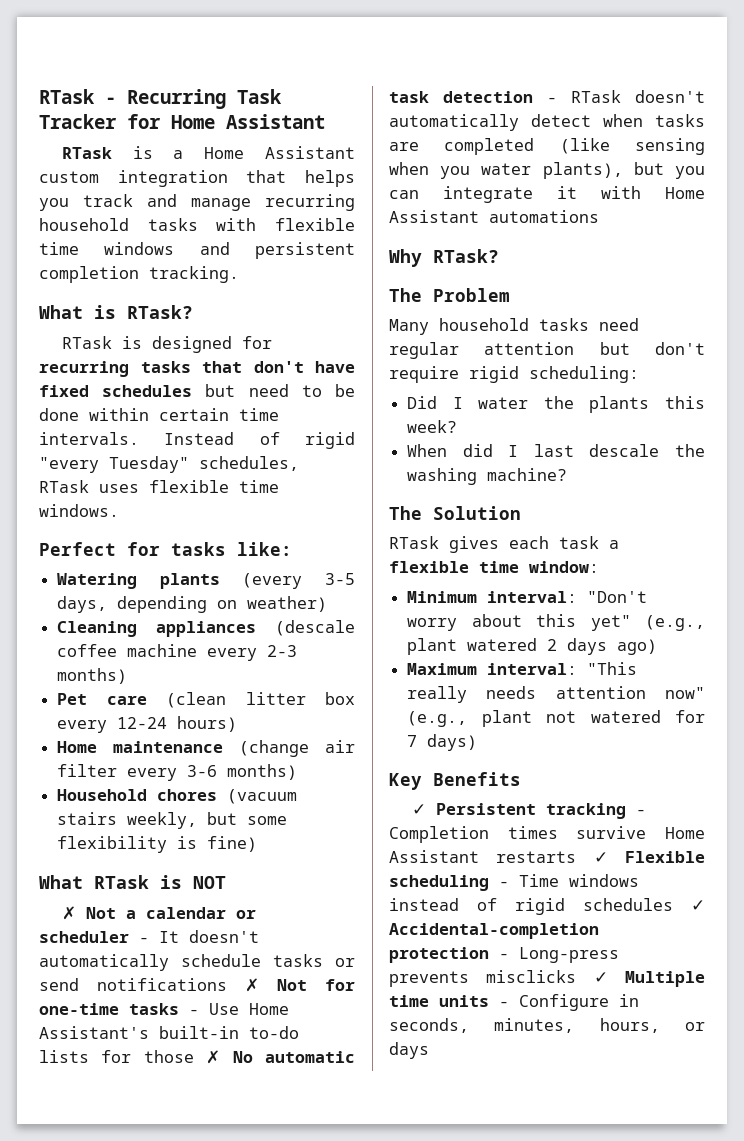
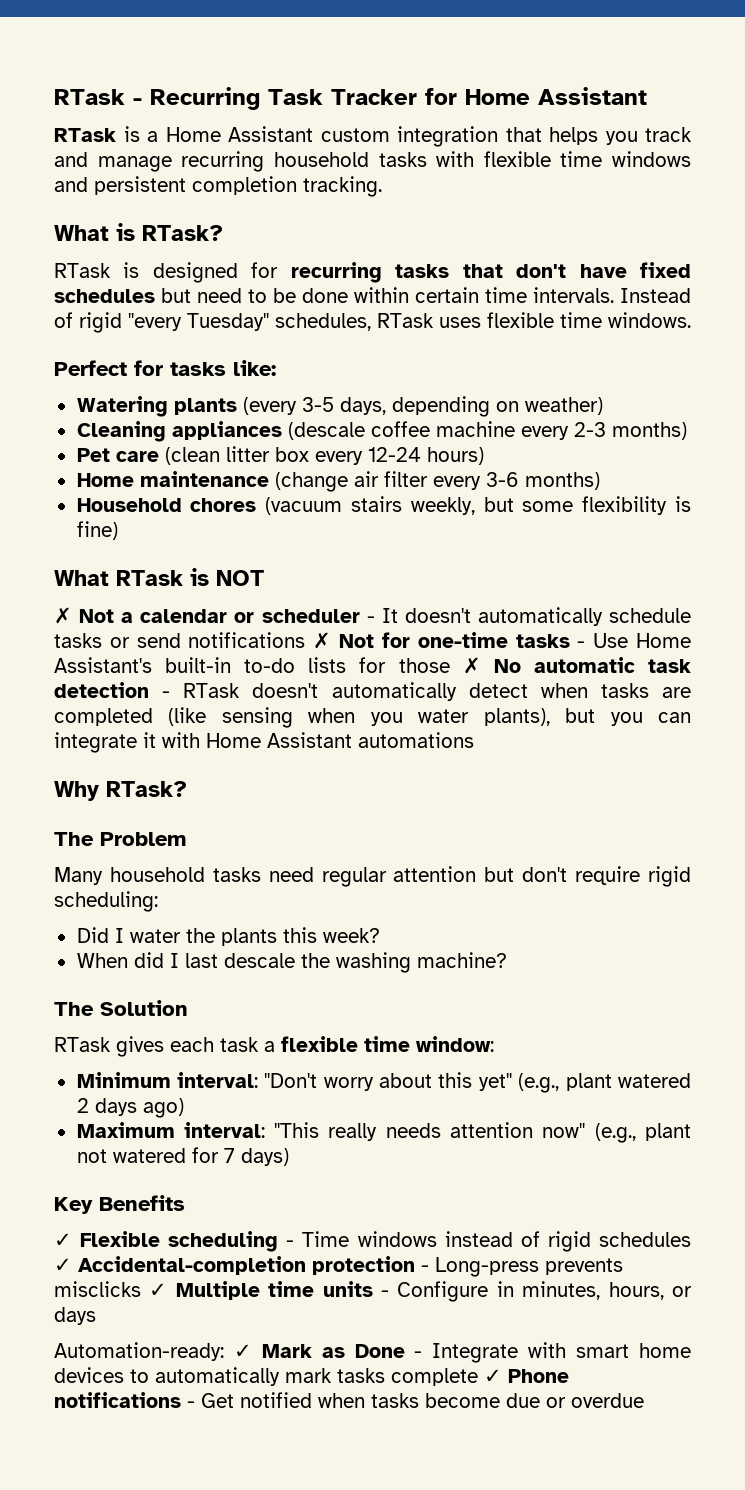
[435,803,646,819] [389,826,705,843] [389,850,608,863] Persistent tracking - Completion times survive Home Assistant restarts ✓ -> (72, 1240) none
[389,1018,469,1033] seconds, -> (514, 1289) none
(429, 1050) none -> [54,1342,692,1363] [54,1367,569,1386] [54,1392,644,1408] // Automation-ready: ✓ Mark as Done - Integrate with smart home devices to automatically mark tasks complete ✓ Phone notifications - Get notified when tasks become due or overdue

